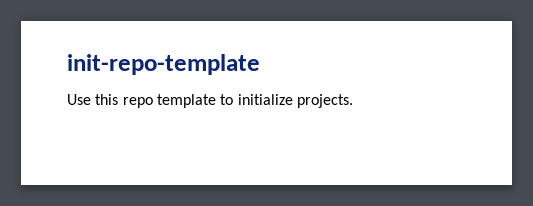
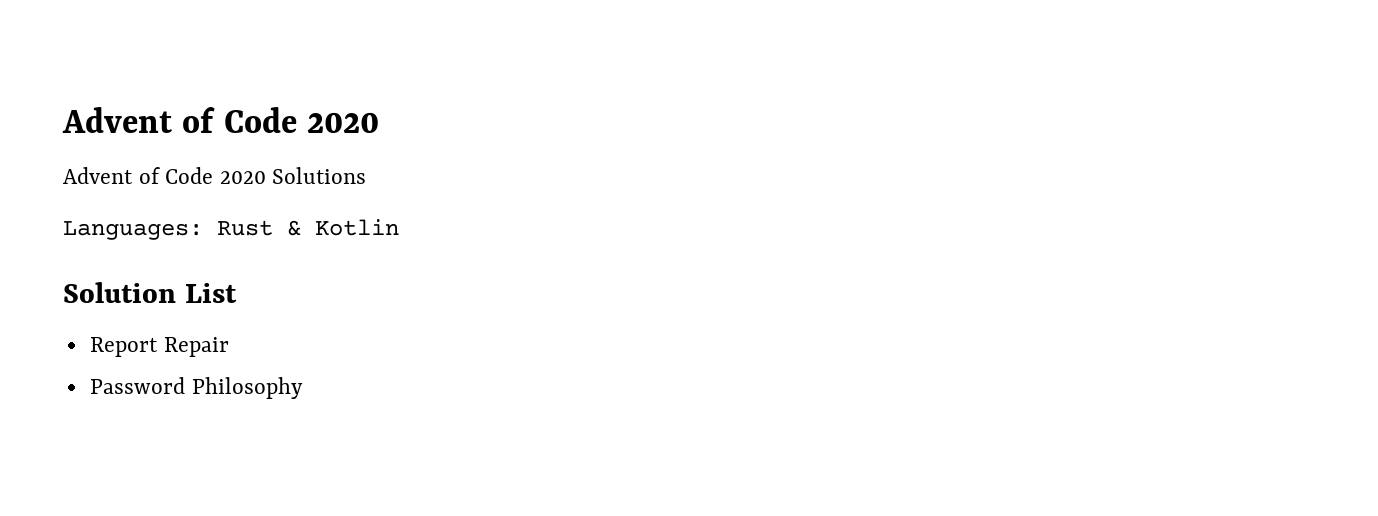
[67,54,260,75] [67,94,353,108] init-repo-template // Use this repo template to initialize projects. -> [62,107,379,133] [63,167,367,184] [63,219,399,240] [63,282,237,303] [89,337,229,357] [89,377,303,399] Advent of Code 2020 // Advent of Code 2020 Solutions // Languages: Rust & Kotlin // Solution List // Report Repair // Password Philosophy

